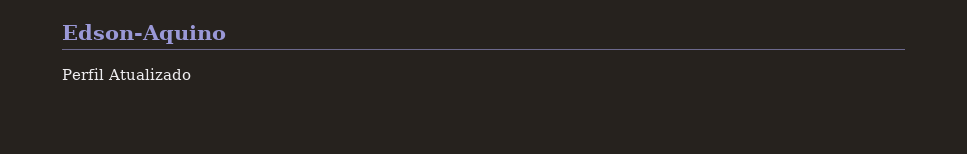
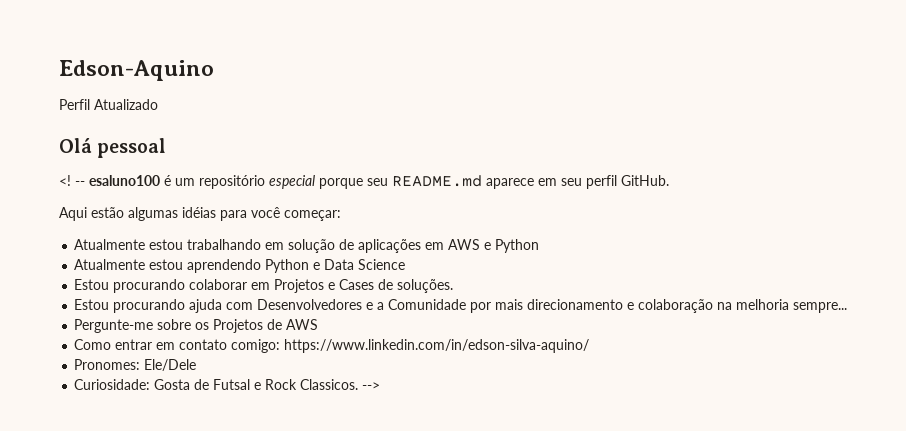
(191, 74) none -> [59,138,167,158] [59,175,669,189] [59,207,341,221] [74,239,540,253] [74,259,406,273] [74,279,454,293] [74,299,848,313] [74,319,319,333] [74,339,590,353] [74,359,197,371] [74,379,381,390] // Olá pessoal // <! -- esaluno100 é um repositório especial porque seu README.md aparece em seu perfil GitHub. // Aqui estão algumas idéias para você começar: // Atualmente estou trabalhando em solução de aplicações em AWS e Python // Atualmente estou aprendendo Python e Data Science // Estou procurando colaborar em Projetos e Cases de soluções. // Estou procurando ajuda com Desenvolvedores e a Comunidade por mais direcionamento e colaboração na melhoria sempre... // Pergunte-me sobre os Projetos de AWS // Como entrar em contato comigo: https://www.linkedin.com/in/edson-silva-aquino/ // Pronomes: Ele/Dele // Curiosidade: Gosta de Futsal e Rock Classicos. -->

